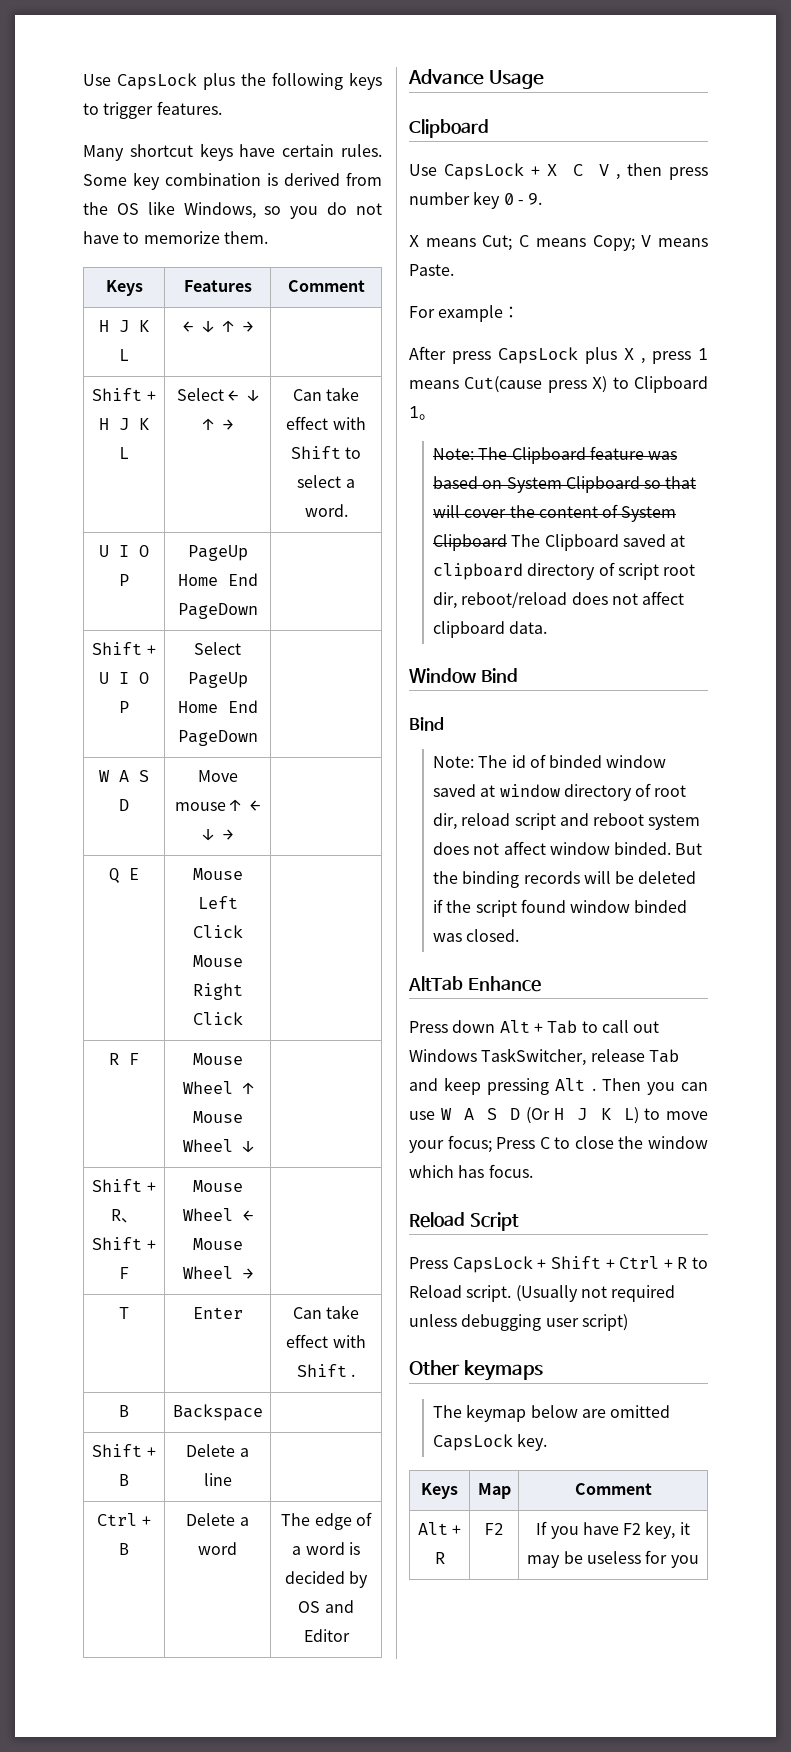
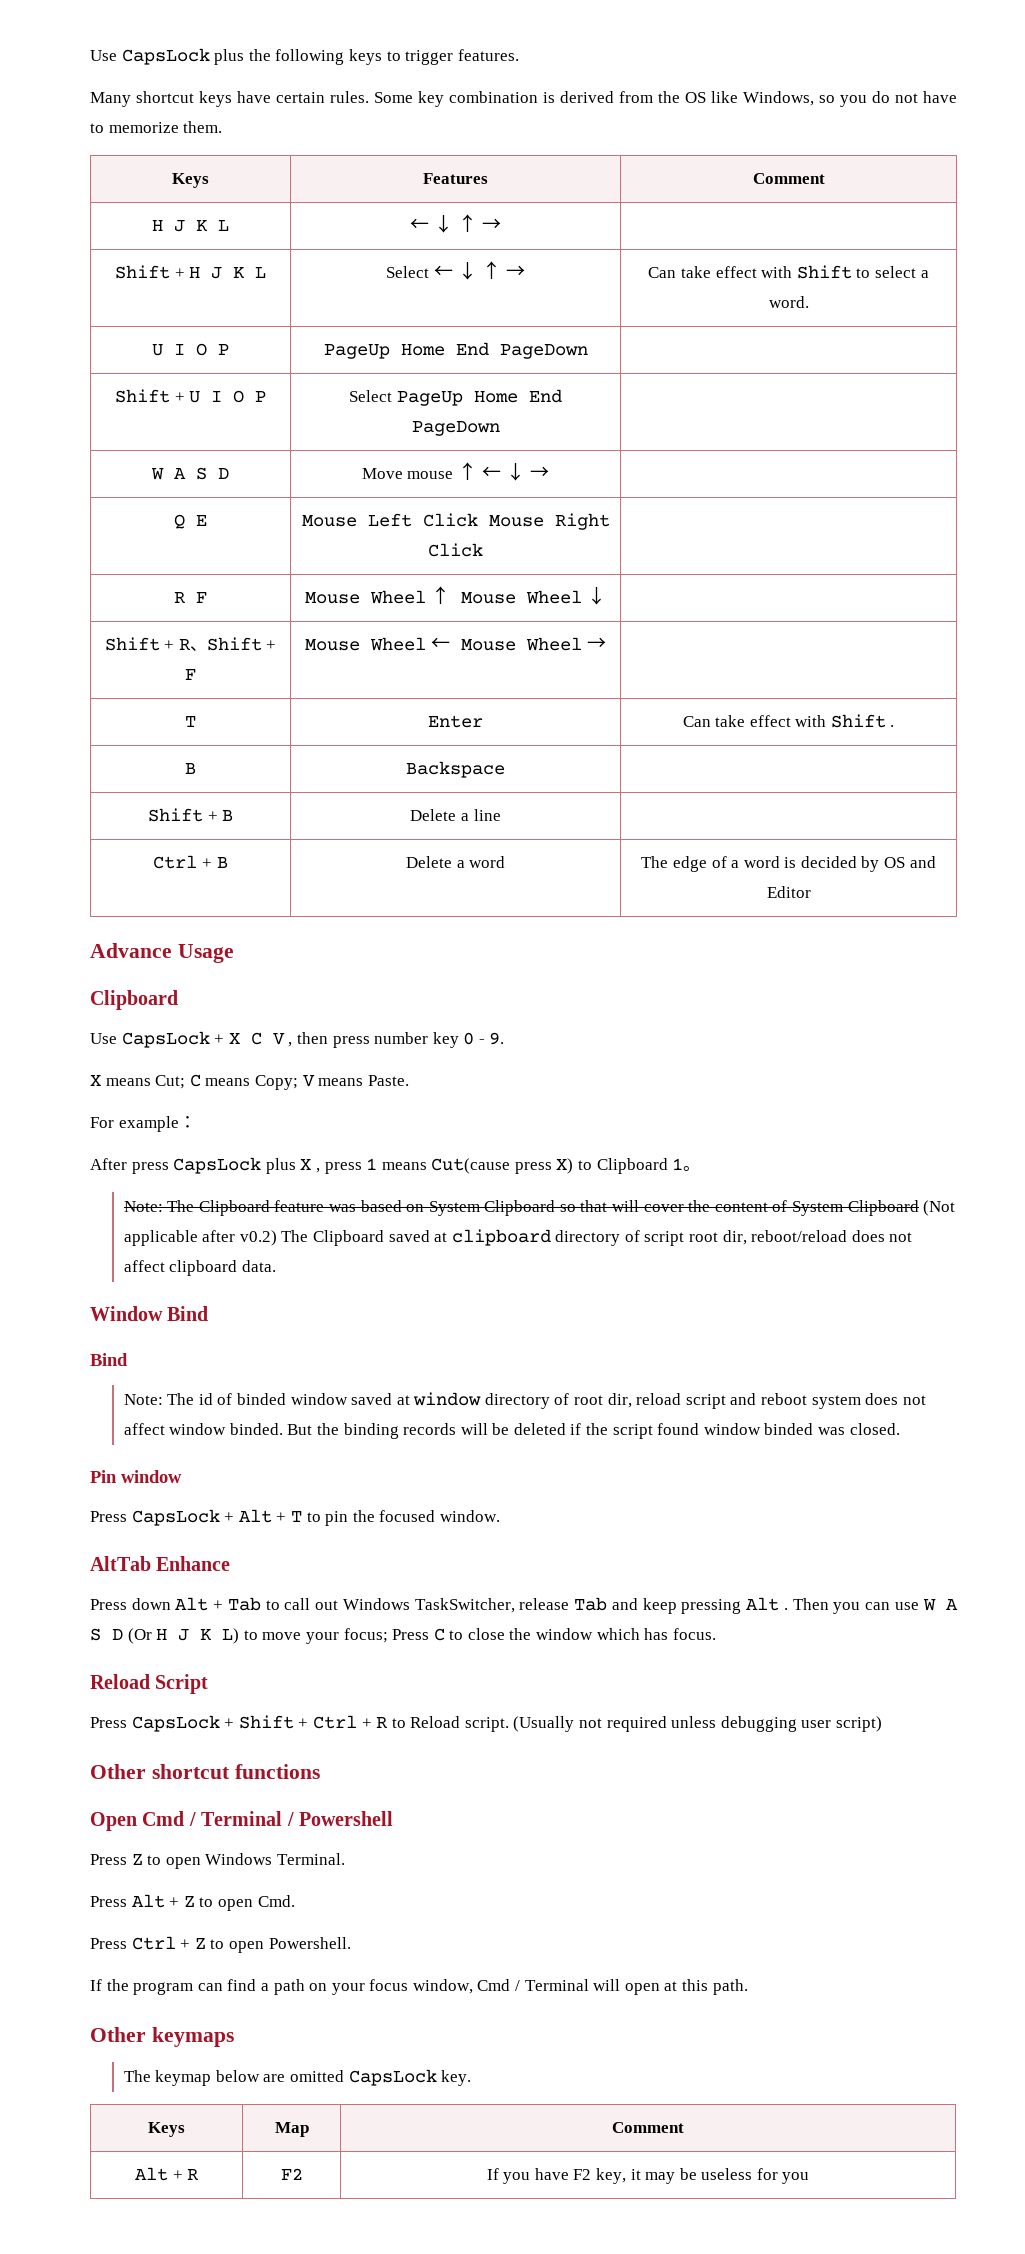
(507, 542) none -> [923,1200,956,1216] [123,1230,277,1246] (Not applicable after v0.2)
(520, 935) none -> [90,1470,182,1483] [90,1509,500,1526] // Pin window // Press CapsLock + Alt + T to pin the focused window.
(628, 1322) none -> [90,1764,320,1779] [90,1811,393,1831] [90,1853,345,1869] [90,1894,295,1911] [90,1936,351,1953] [90,1979,748,1995] // Other shortcut functions // Open Cmd / Terminal / Powershell // Press Z to open Windows Terminal. // Press Alt + Z to open Cmd. // Press Ctrl + Z to open Powershell. // If the program can find a path on your focus window, Cmd / Terminal will open at this path.

